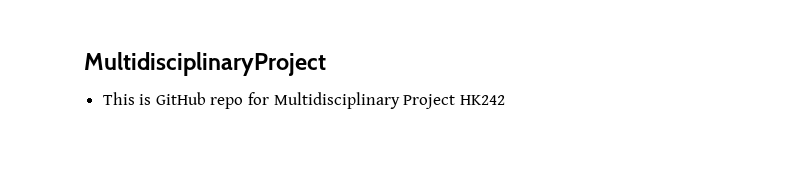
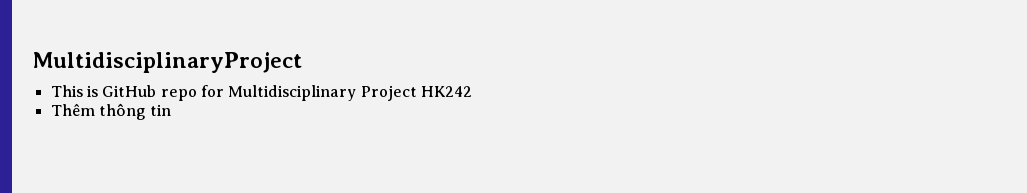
(505, 100) none -> [50,103,172,120] // Thêm thông tin

